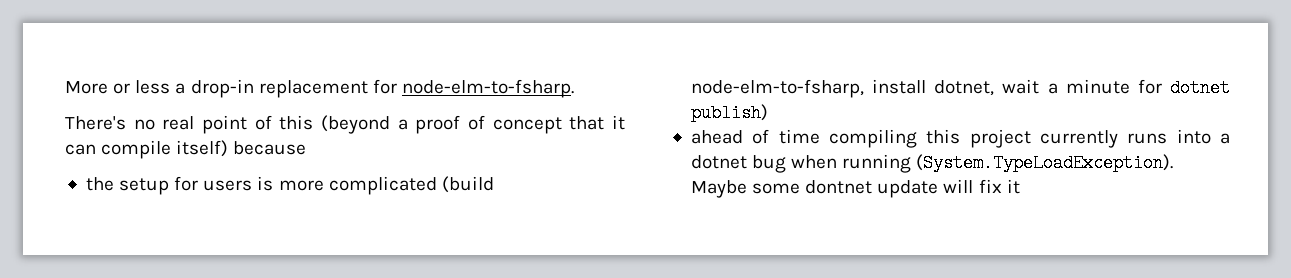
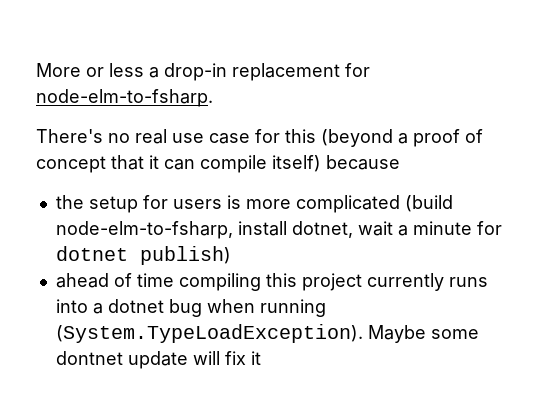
[201,115,272,134] point of -> [172,129,280,144] use case for

